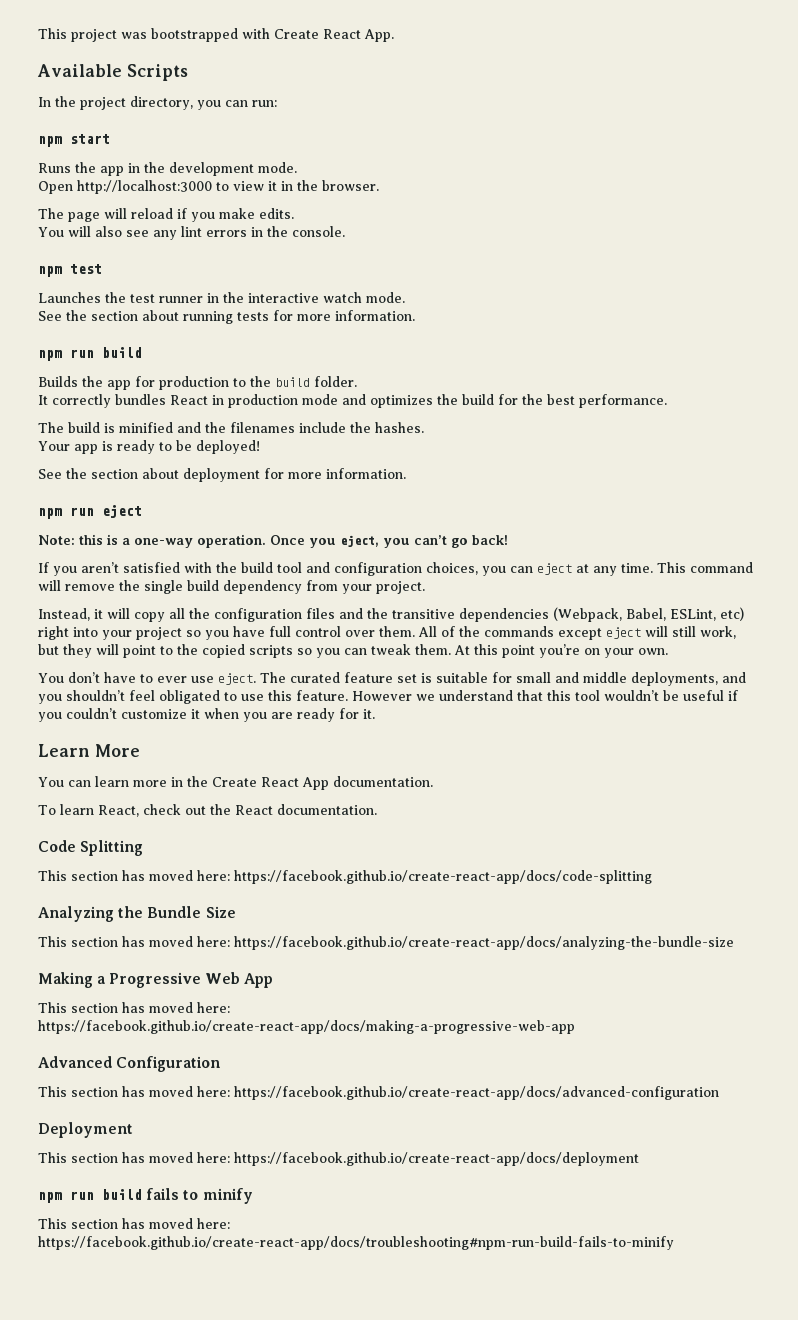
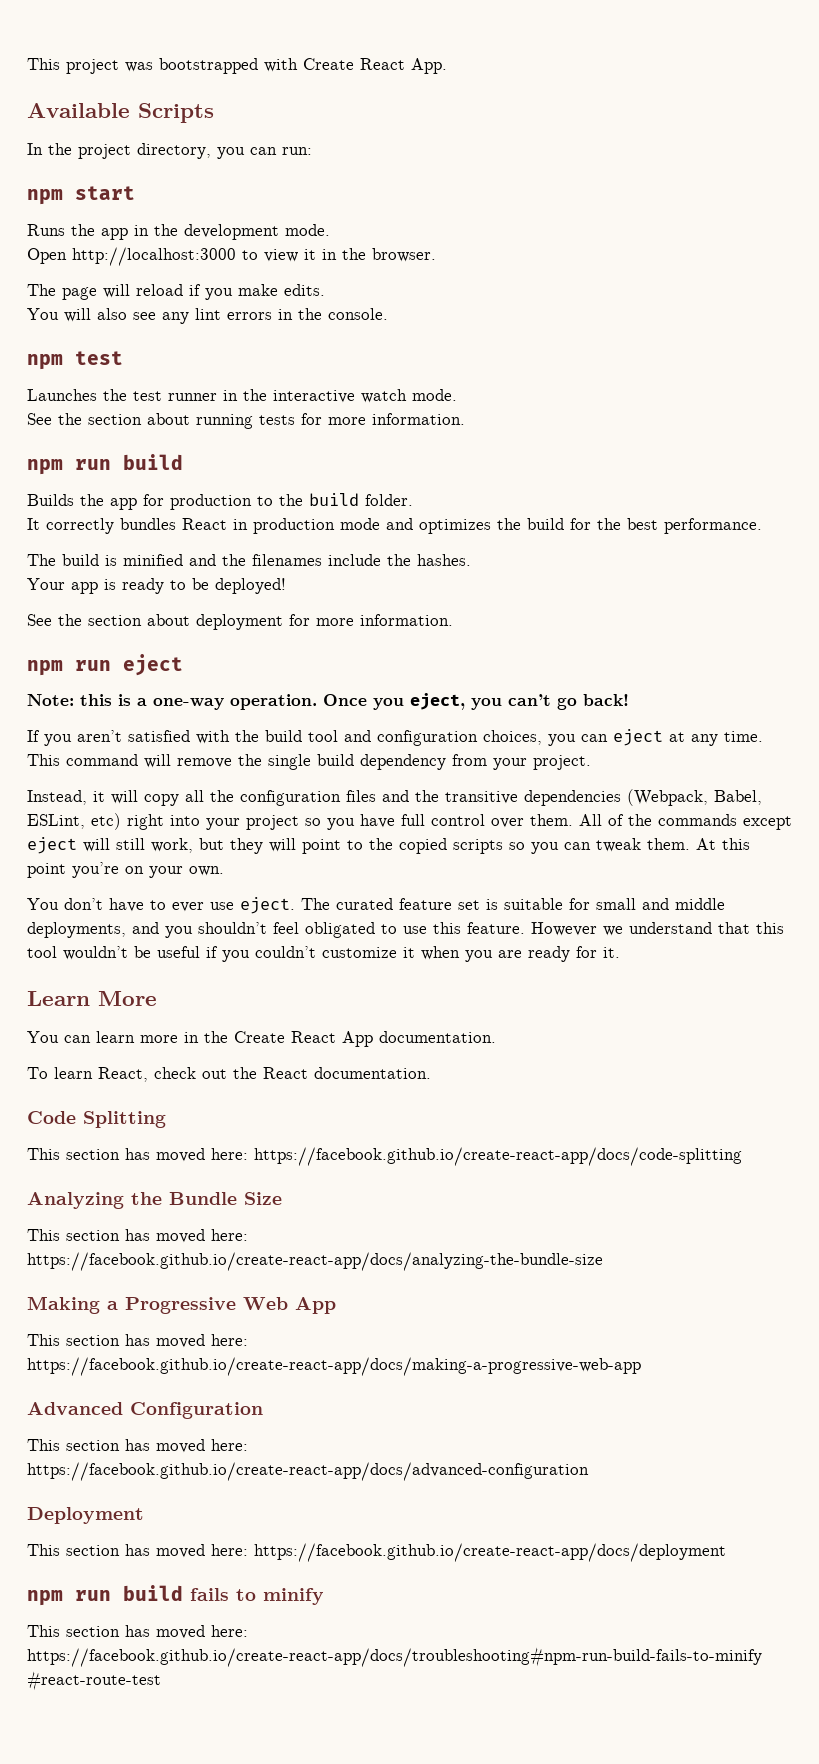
(674, 1243) none -> [27,1671,161,1691] #react-route-test

